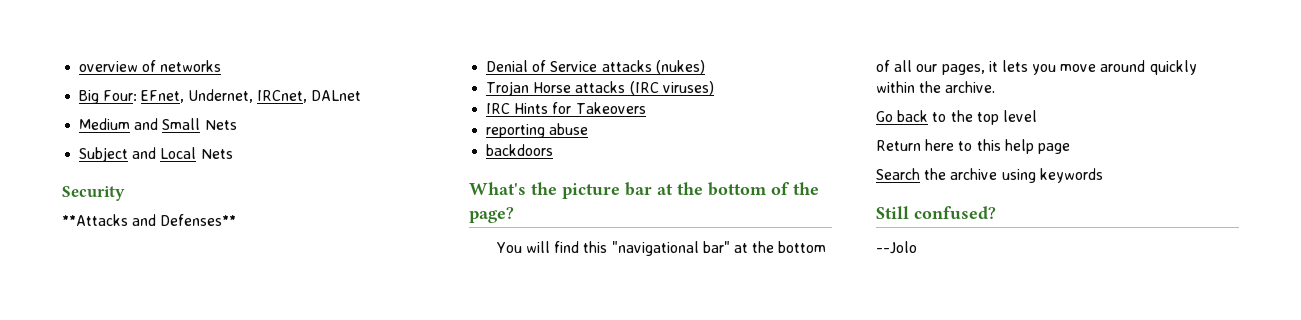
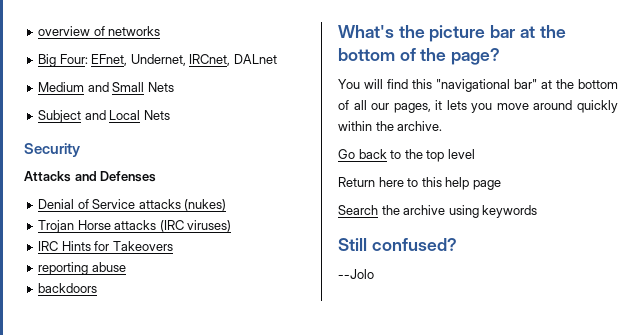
[62,214,237,226] **Attacks and Defenses** -> [24,171,157,182] Attacks and Defenses

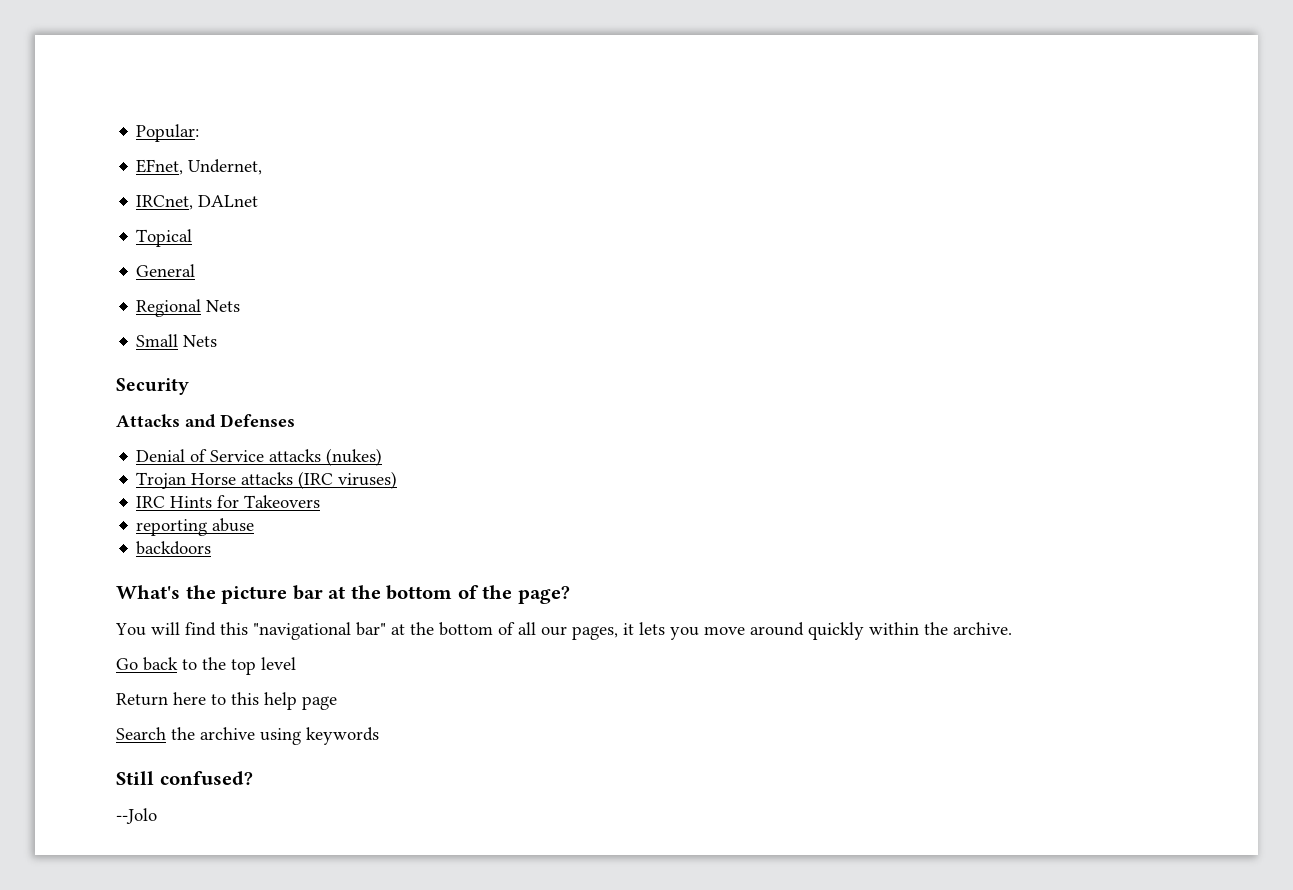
[38,26,161,36] [38,54,88,67] overview of networks // Big Four: -> [136,124,200,142] Popular: //
(186, 60) none -> (263, 167) //
[38,82,174,92] [38,110,141,123] Medium and Small Nets // Subject and Local -> [136,229,193,247] [136,264,196,277] [136,299,241,317] [136,334,179,347] Topical // General // Regional Nets // Small

